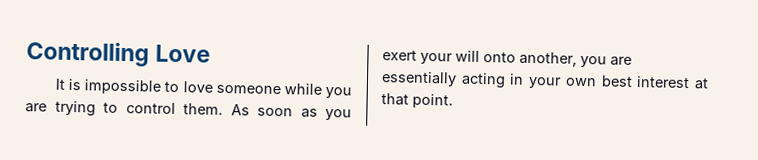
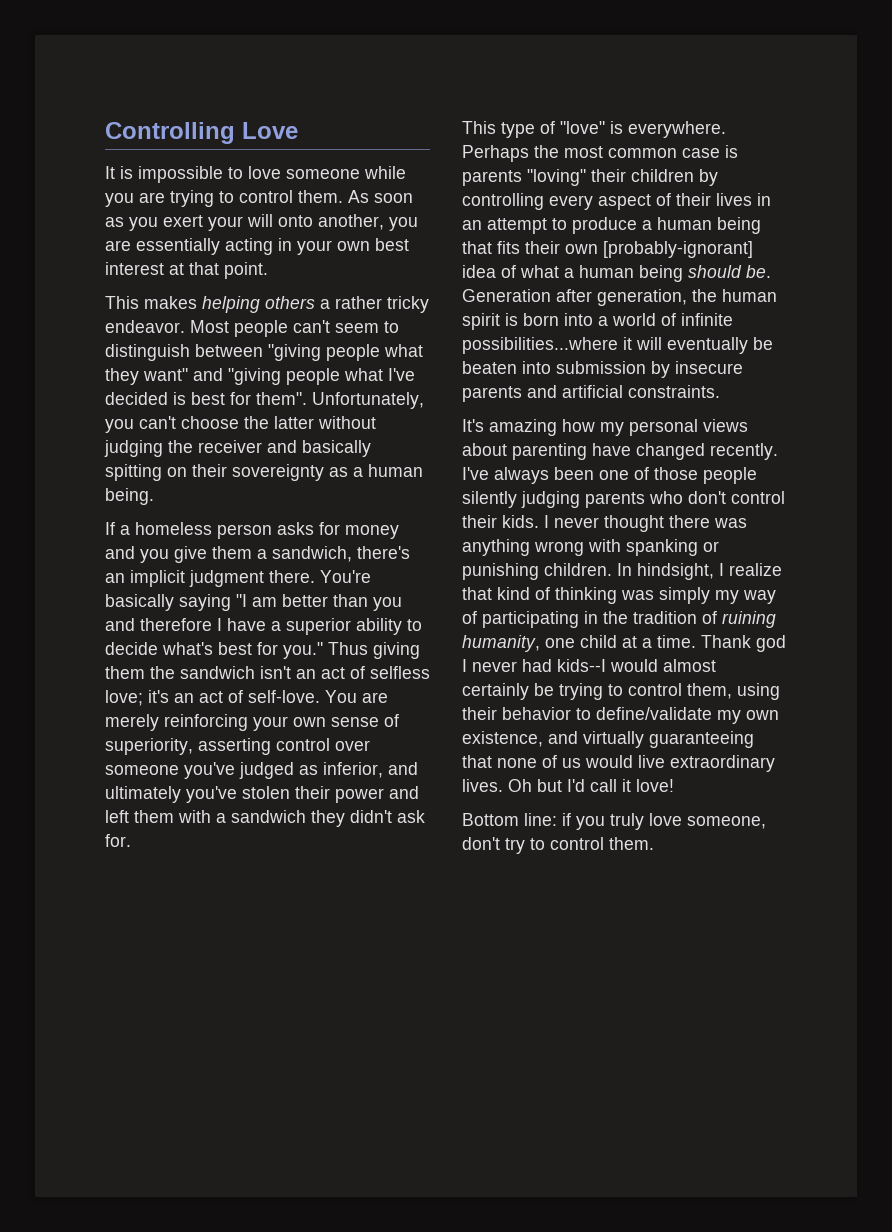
(453, 101) none -> [105,296,429,313] [105,320,399,337] [105,344,423,361] [105,368,415,385] [105,392,424,409] [105,416,376,433] [104,440,371,457] [105,464,423,481] [105,488,154,505] [105,522,399,539] [105,546,410,563] [105,570,371,587] [105,594,402,611] [105,618,422,635] [105,642,420,659] [105,666,430,679] [105,690,388,706] [105,714,399,731] [105,738,370,755] [105,762,418,779] [105,786,419,803] [105,810,425,827] [105,834,131,847] [462,121,726,138] [462,145,738,162] [462,169,718,186] [462,193,771,210] [462,217,761,234] [462,241,753,258] [462,265,771,282] [462,289,777,306] [462,313,733,330] [462,337,773,354] [462,361,743,378] [462,385,720,402] [462,419,748,436] [462,443,778,460] [462,467,757,484] [462,491,785,508] [462,515,747,532] [462,539,719,556] [462,563,782,580] [462,587,776,604] [462,611,776,628] [462,635,786,652] [462,659,716,672] [462,683,780,700] [462,707,779,724] [462,731,754,748] [462,755,775,772] [462,779,674,792] [462,813,766,830] [462,837,654,854] // This makes helping others a rather tricky endeavor. Most people can't seem to distinguish between "giving people what they want" and "giving people what I've decided is best for them". Unfortunately, you can't choose the latter without judging the receiver and basically spitting on their sovereignty as a human being. // If a homeless person asks for money and you give them a sandwich, there's an implicit judgment there. You're basically saying "I am better than you and therefore I have a superior ability to decide what's best for you." Thus giving them the sandwich isn't an act of selfless love; it's an act of self-love. You are merely reinforcing your own sense of superiority, asserting control over someone you've judged as inferior, and ultimately you've stolen their power and left them with a sandwich they didn't ask for. // This type of "love" is everywhere. Perhaps the most common case is parents "loving" their children by controlling every aspect of their lives in an attempt to produce a human being that fits their own [probably-ignorant] idea of what a human being should be. Generation after generation, the human spirit is born into a world of infinite possibilities...where it will eventually be beaten into submission by insecure parents and artificial constraints. // It's amazing how my personal views about parenting have changed recently. I've always been one of those people silently judging parents who don't control their kids. I never thought there was anything wrong with spanking or punishing children. In hindsight, I realize that kind of thinking was simply my way of participating in the tradition of ruining humanity, one child at a time. Thank god I never had kids--I would almost certainly be trying to control them, using their behavior to define/validate my own existence, and virtually guaranteeing that none of us would live extraordinary lives. Oh but I'd call it love! // Bottom line: if you truly love someone, don't try to control them.

